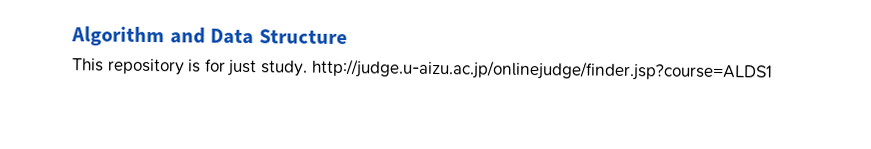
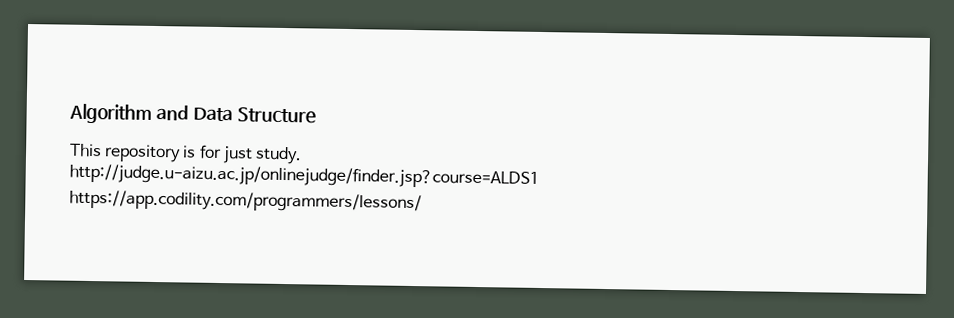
(308, 68) none -> (302, 155) //
(773, 70) none -> [69,189,422,214] // https://app.codility.com/programmers/lessons/

